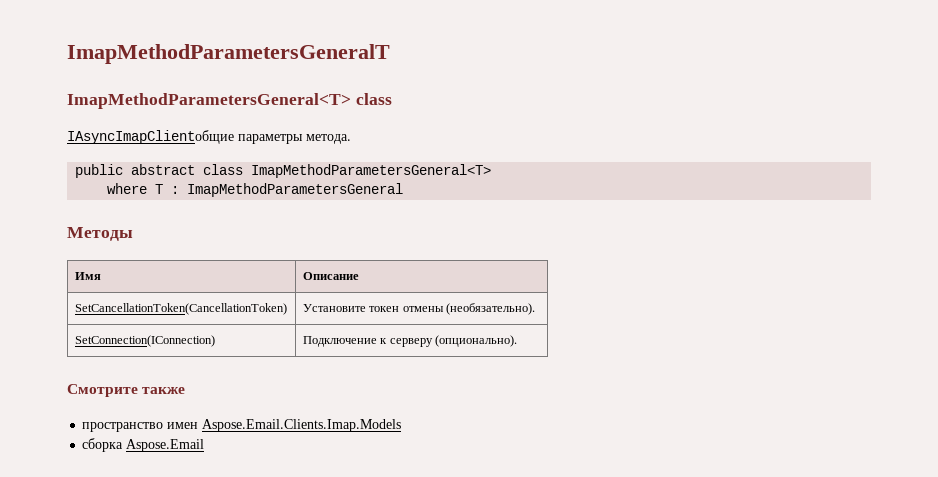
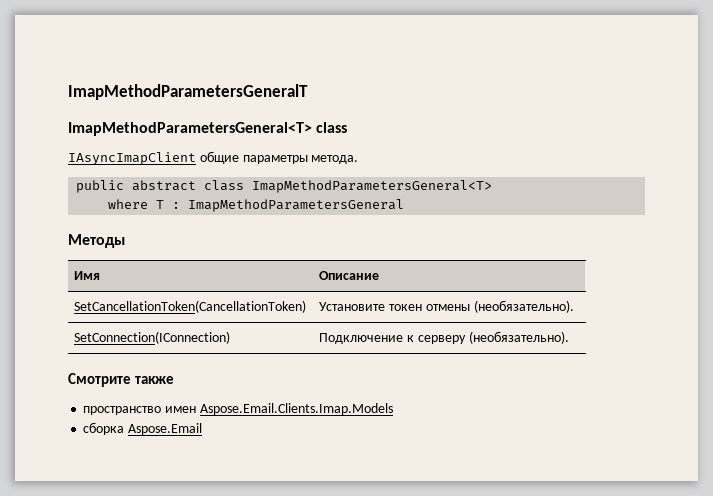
[67,130,234,144] IAsyncImapClientобщие -> [68,151,239,165] IAsyncImapClient общие
[434,335,517,347] (опционально). -> [468,331,569,344] (необязательно).

